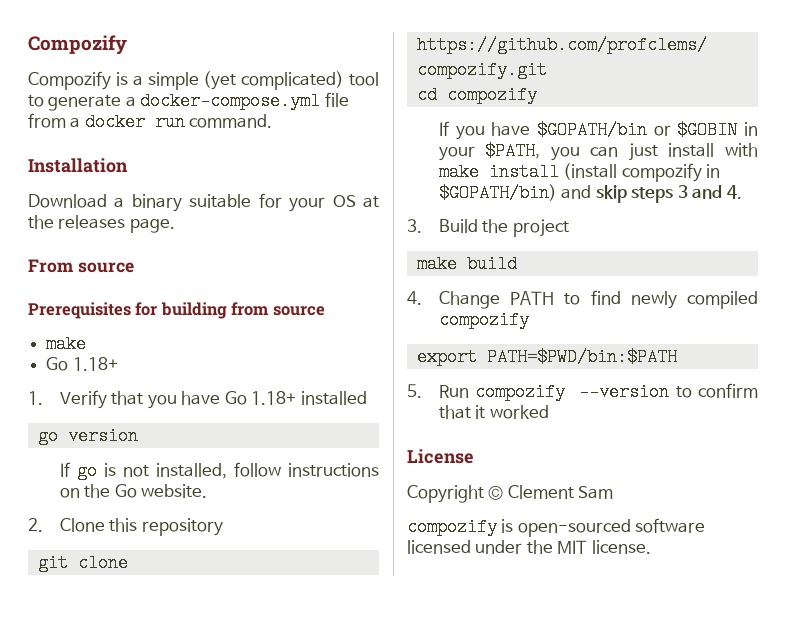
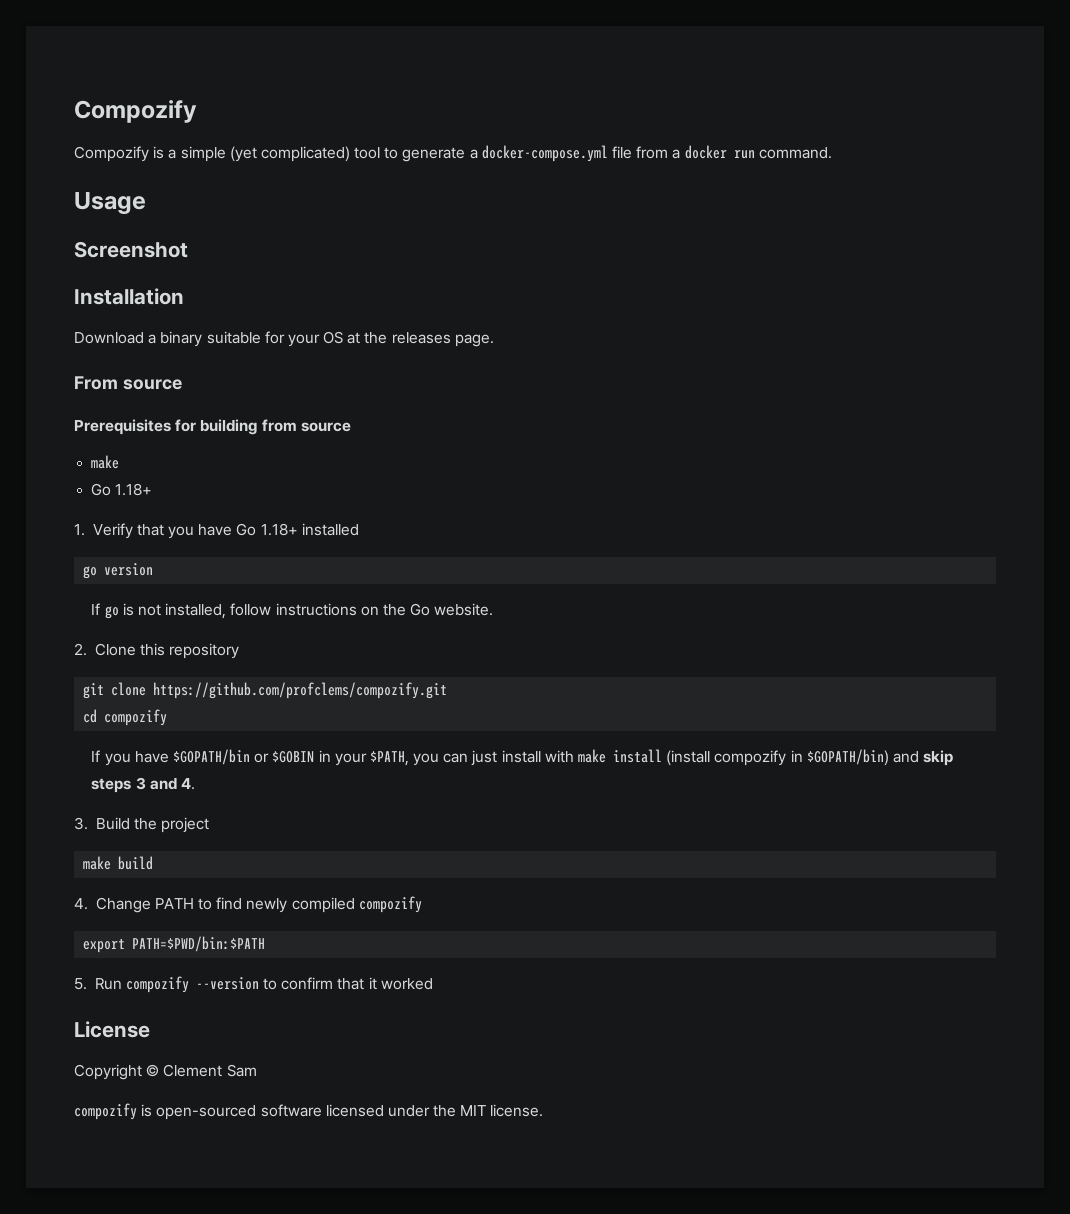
(273, 121) none -> [74,192,146,215] [74,241,188,258] // Usage // Screenshot

